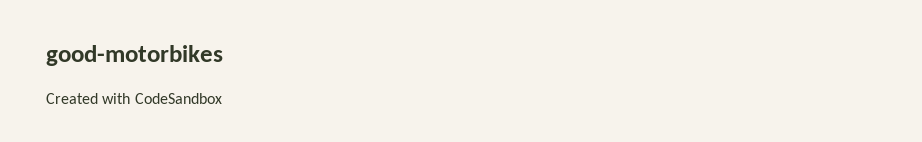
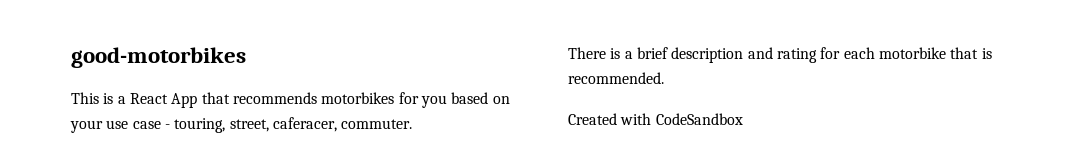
(223, 55) none -> [71,92,510,108] [70,117,413,133] [568,47,992,63] [568,72,664,84] // This is a React App that recommends motorbikes for you based on your use case - touring, street, caferacer, commuter. // There is a brief description and rating for each motorbike that is recommended.

